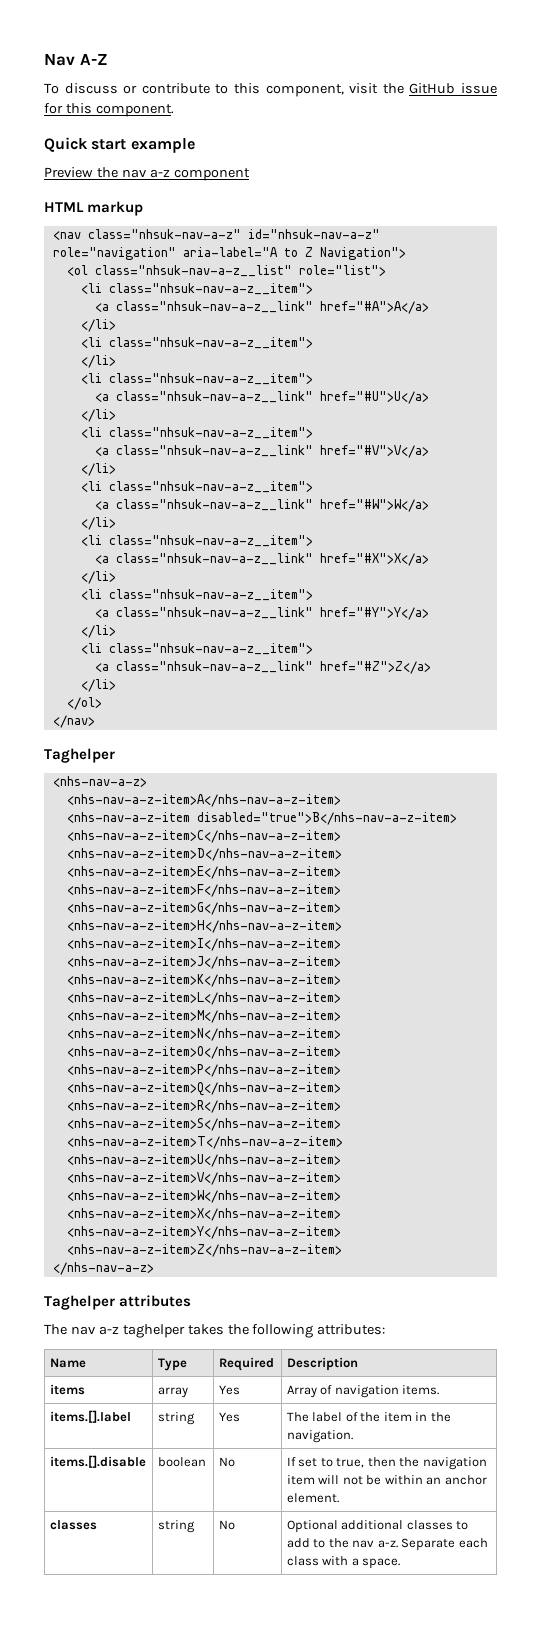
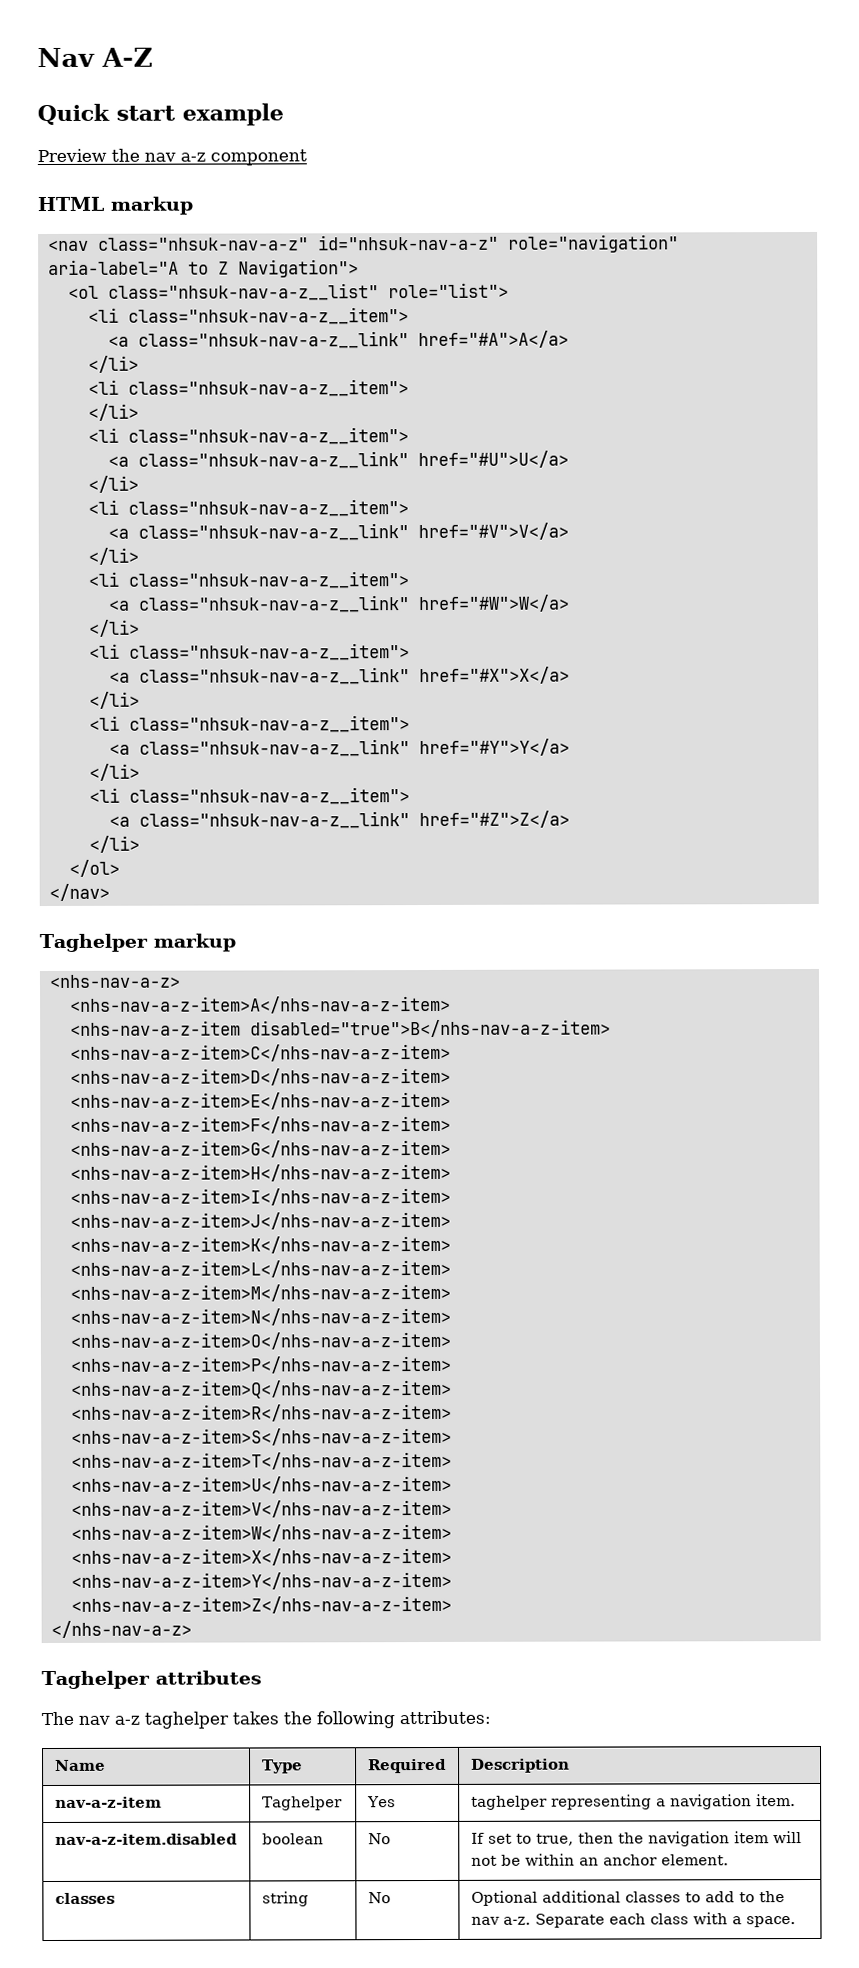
[44,83,498,97] [44,103,174,117] // To discuss or contribute to this component, visit the GitHub issue for this component. -> (153, 57) none
(115, 755) none -> [152,933,236,952] markup
[49,1384,85,1395] [157,1387,188,1398] [218,1385,240,1395] [286,1385,440,1398] [49,1410,131,1423] [157,1412,195,1425] [218,1412,240,1422] [286,1412,451,1422] [286,1430,353,1443] [49,1455,146,1468] items | array | Yes | Array of navigation items. // items.[].label | string | Yes | The label of the item in the navigation. // items.[].disable -> [54,1796,162,1808] [261,1796,343,1811] [366,1796,396,1808] [470,1794,796,1810] [54,1833,238,1845] nav-a-z-item | Taghelper | Yes | taghelper representing a navigation item. // nav-a-z-item.disabled

